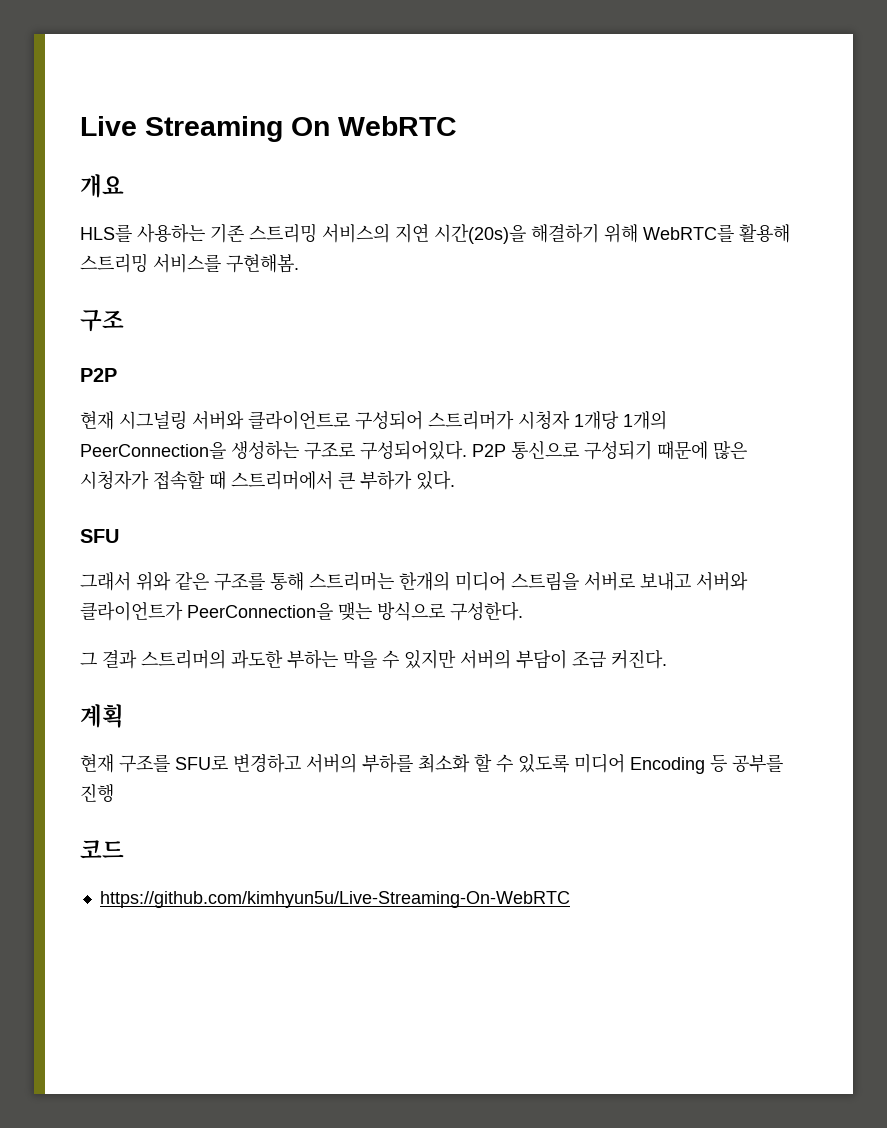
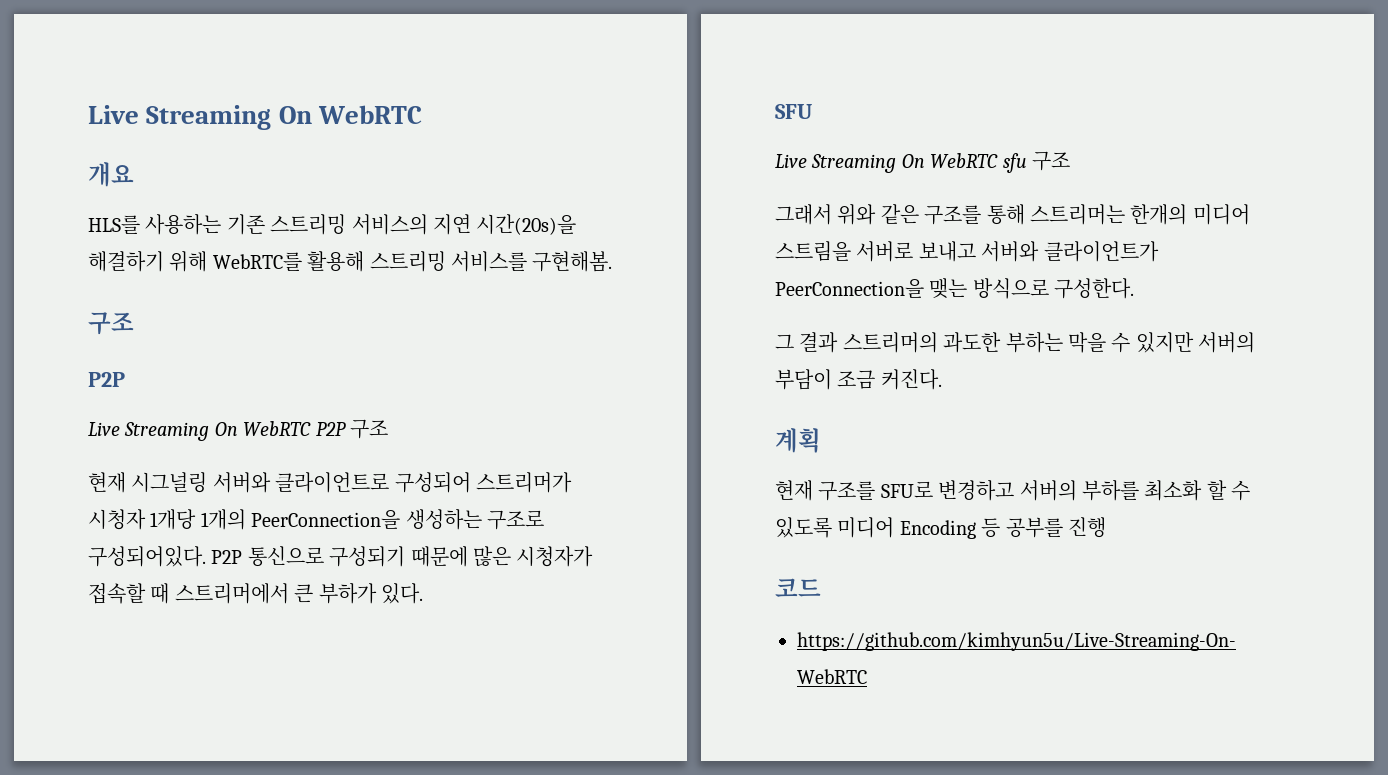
(117, 375) none -> [88,419,388,441] // Live Streaming On WebRTC P2P 구조
(119, 536) none -> [775,151,1070,173] // Live Streaming On WebRTC sfu 구조

